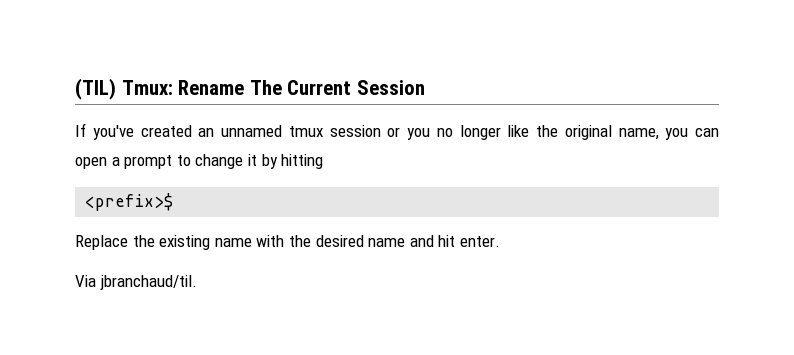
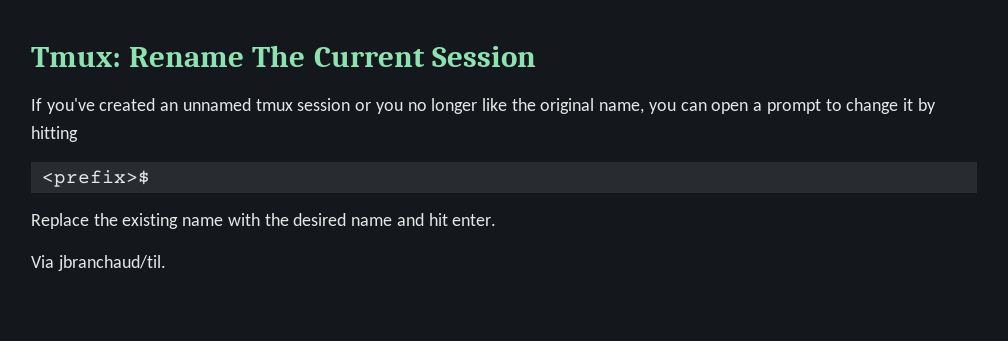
[75,78,116,100] (TIL) -> (31, 57) none

